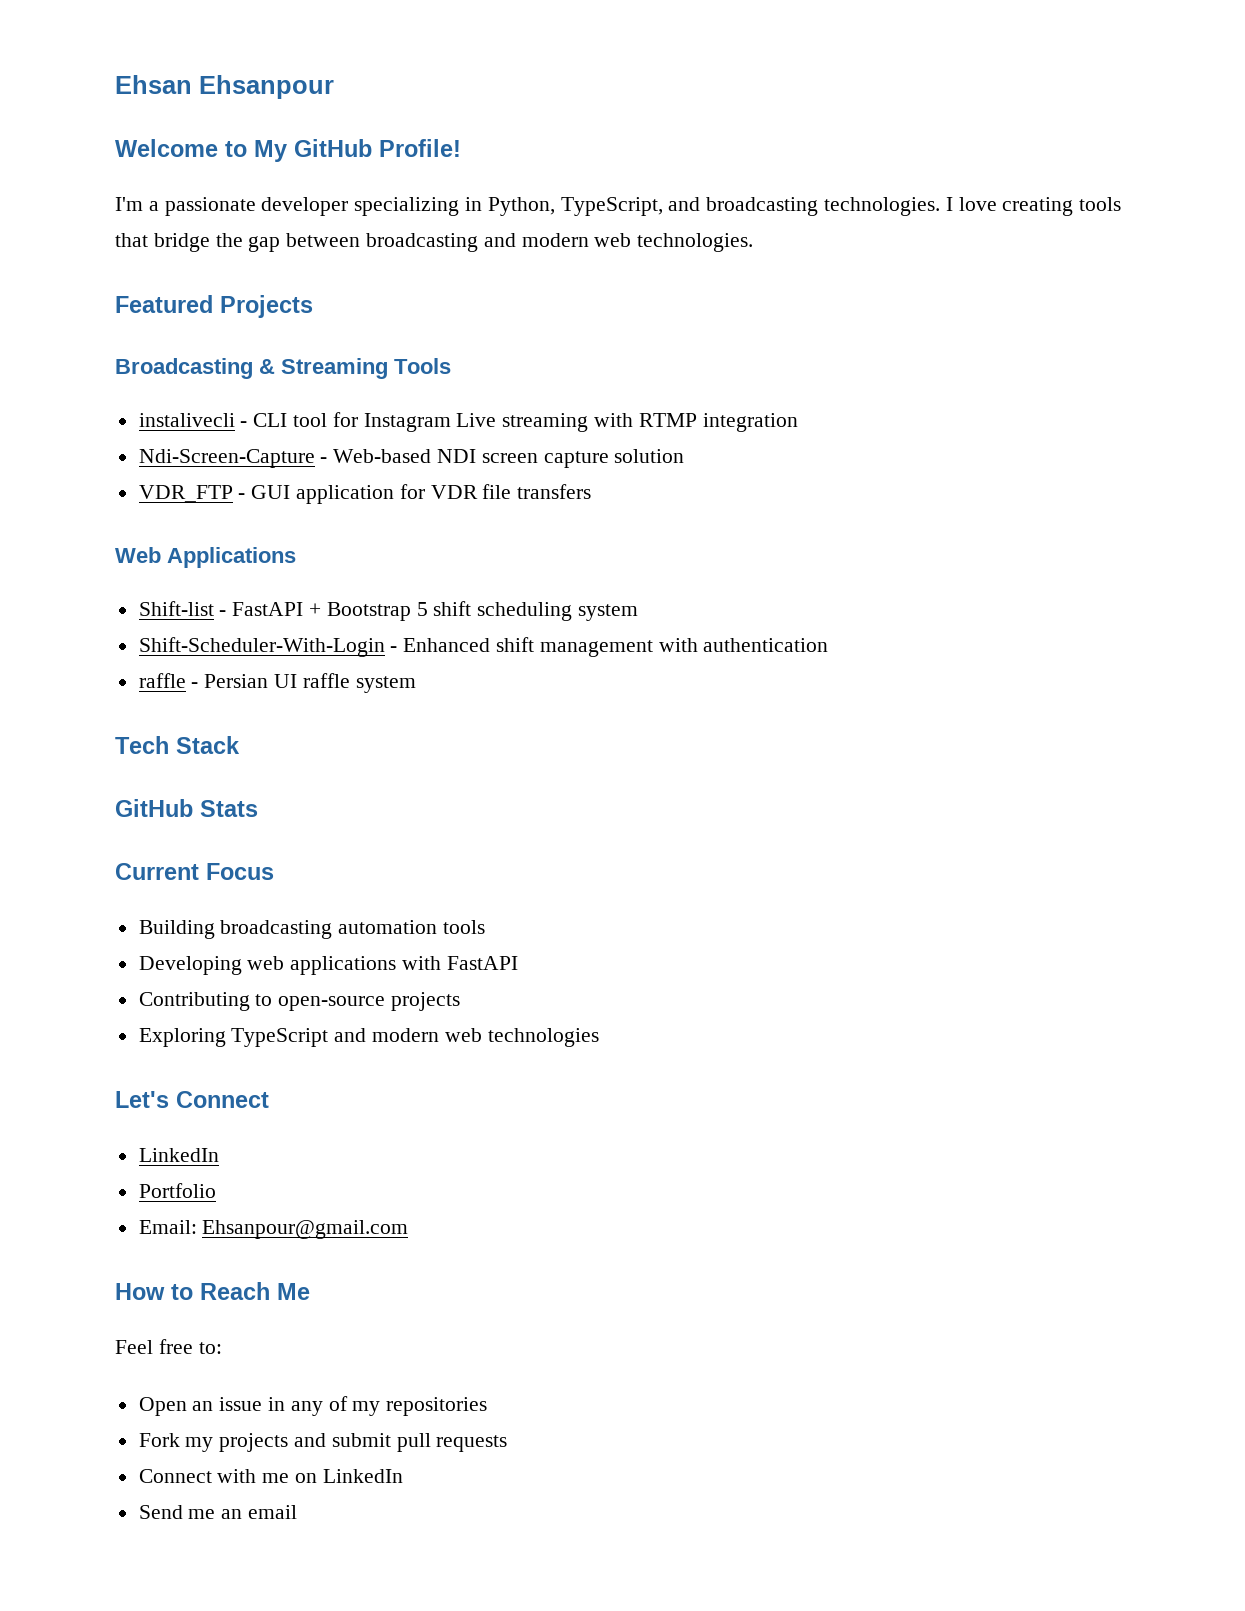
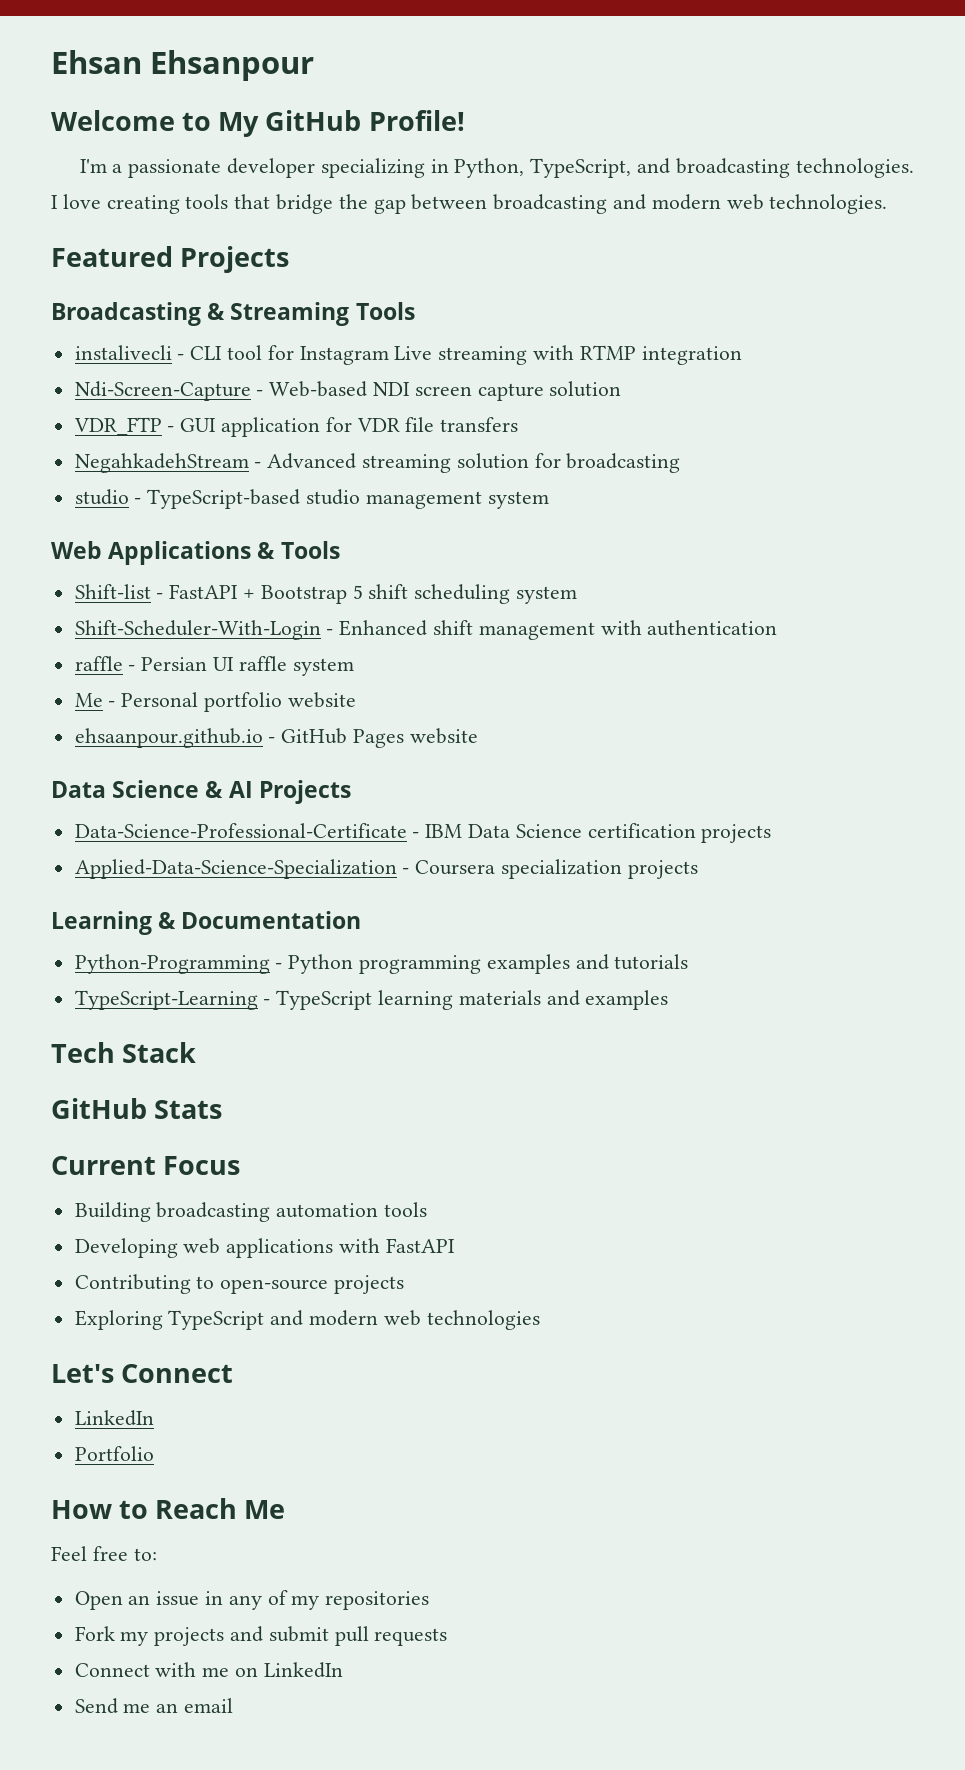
(592, 491) none -> [74,453,681,473] [74,489,549,509] // NegahkadehStream - Advanced streaming solution for broadcasting // studio - TypeScript-based studio management system
(296, 557) none -> [257,541,340,559] & Tools
(416, 684) none -> [74,692,356,712] [74,728,478,748] [51,780,351,804] [74,823,772,843] [74,859,698,879] [51,911,362,935] [74,954,689,974] [74,990,669,1010] // Me - Personal portfolio website // ehsaanpour.github.io - GitHub Pages website // Data Science & AI Projects // Data-Science-Professional-Certificate - IBM Data Science certification projects // Applied-Data-Science-Specialization - Coursera specialization projects // Learning & Documentation // Python-Programming - Python programming examples and tutorials // TypeScript-Learning - TypeScript learning materials and examples
[138,1220,409,1239] // Email: Ehsanpour@gmail.com -> (154, 1453) none

